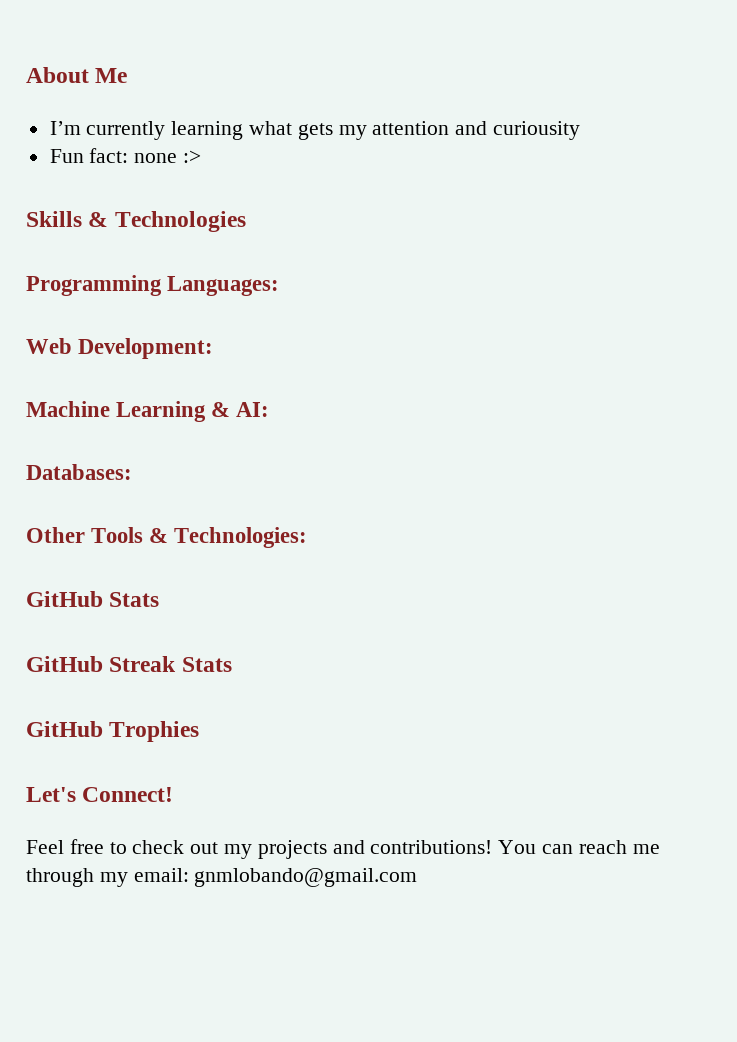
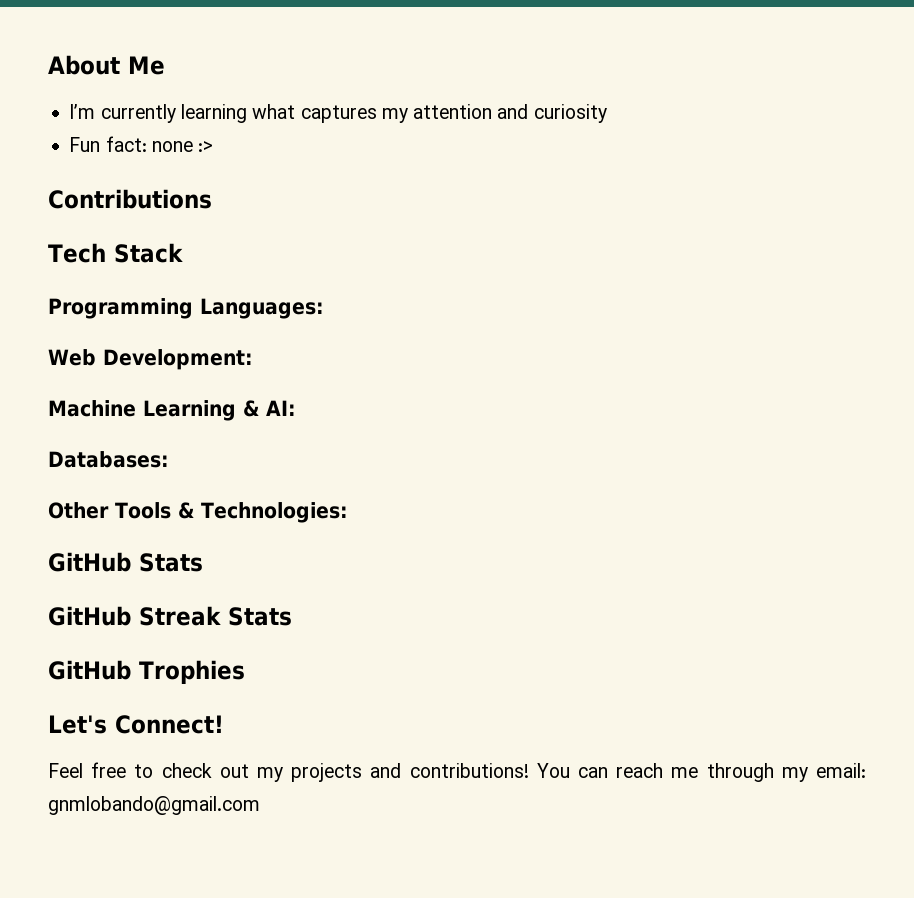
[297,123,333,140] gets -> [300,105,377,123] captures
[493,121,581,140] curiousity -> [533,104,607,123] curiosity
[26,211,246,232] Skills & Technologies -> [48,189,212,209] [48,243,183,263] Contributions // Tech Stack

